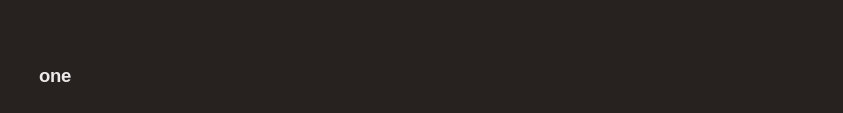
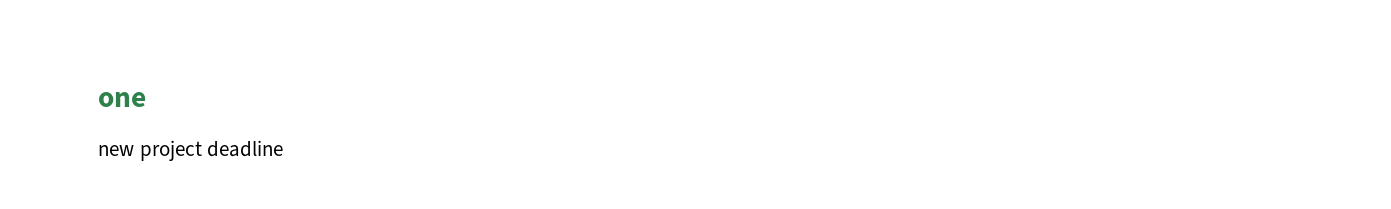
(71, 77) none -> [98,140,284,161] // new project deadline

